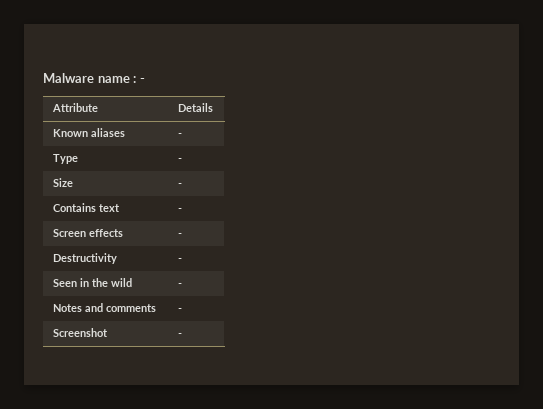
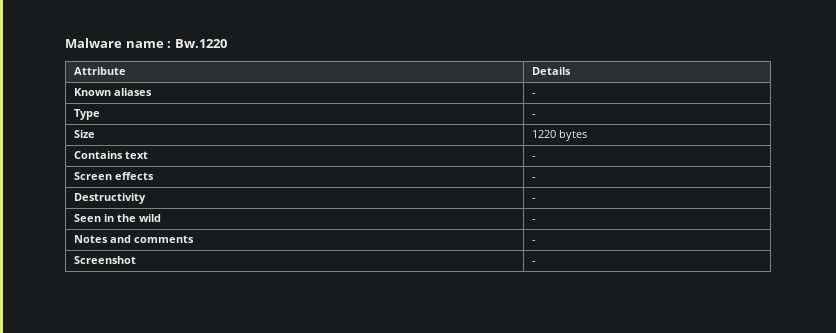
[139,78,145,83] - -> [174,39,227,48] Bw.1220
[177,183,182,187] - -> [532,130,588,141] 1220 bytes

